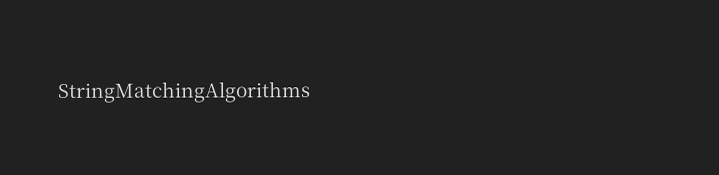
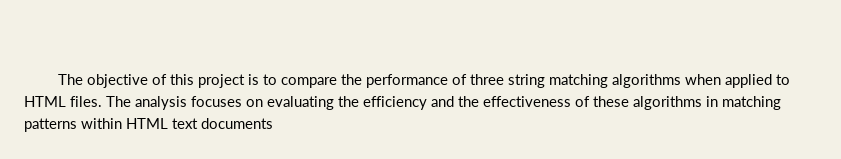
[57,81,311,103] StringMatchingAlgorithms -> [58,74,791,88] [24,96,781,110] [24,118,273,132] The objective of this project is to compare the performance of three string matching algorithms when applied to HTML files. The analysis focuses on evaluating the efficiency and the effectiveness of these algorithms in matching patterns within HTML text documents

